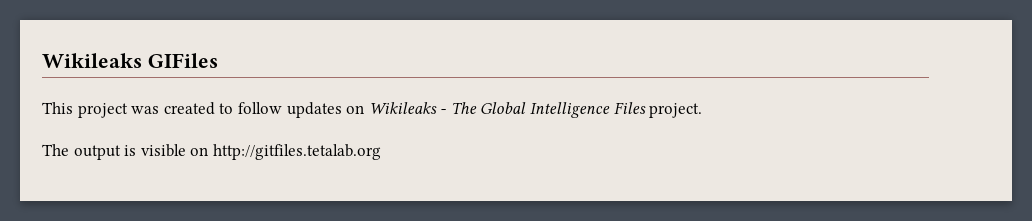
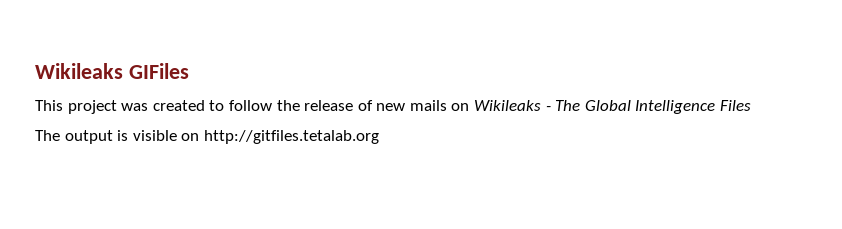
[286,102,342,118] updates -> [276,100,447,111] the release of new mails
[649,103,703,118] project. -> (752, 105) none

